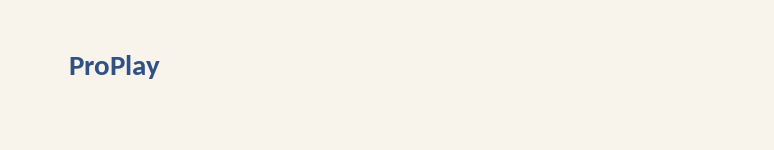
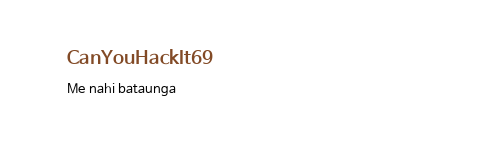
[69,55,160,79] ProPlay -> [67,49,213,65] [67,83,177,97] CanYouHackIt69 // Me nahi bataunga

